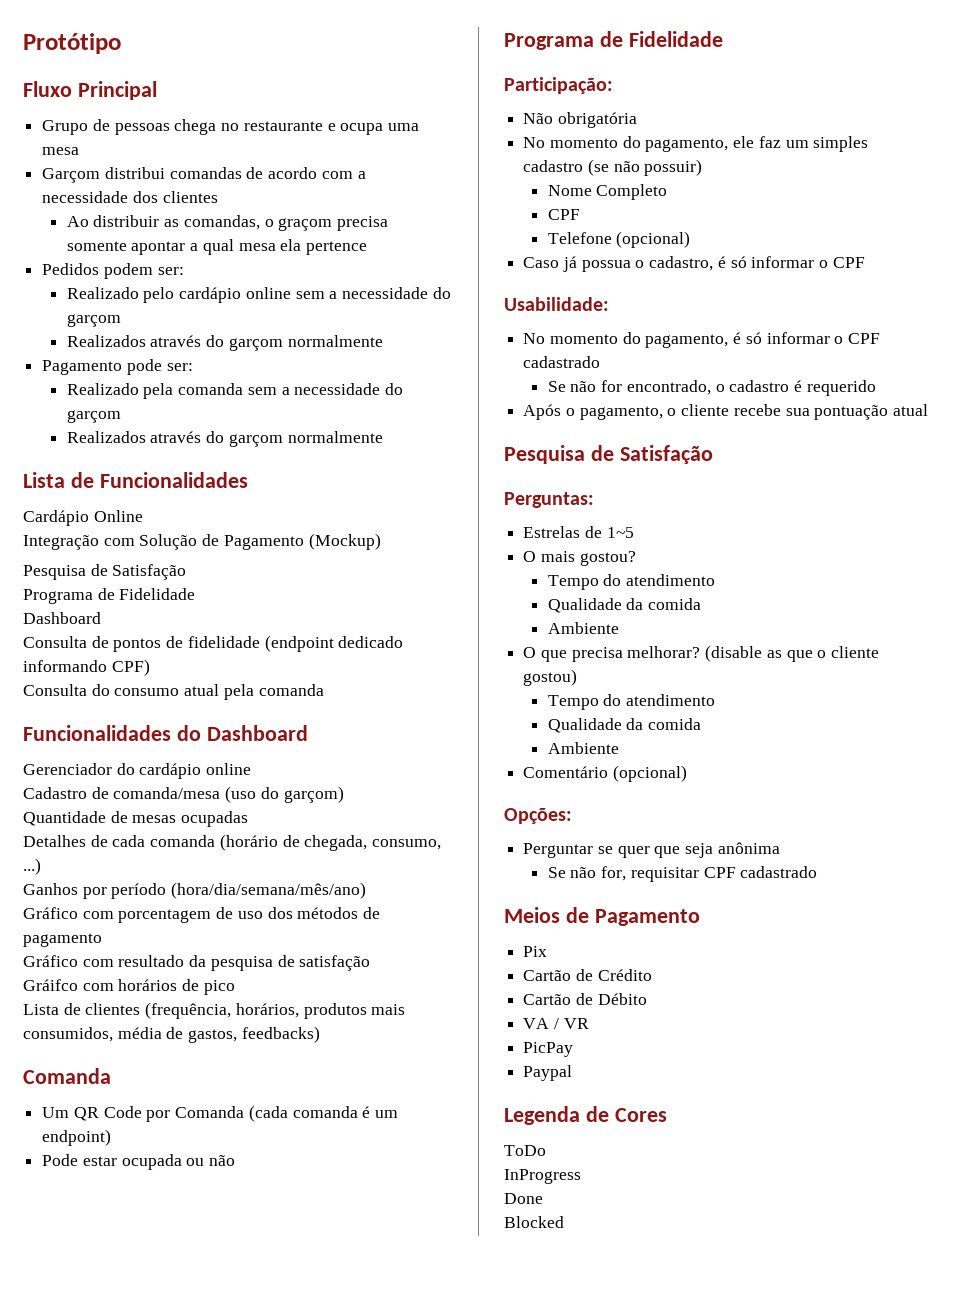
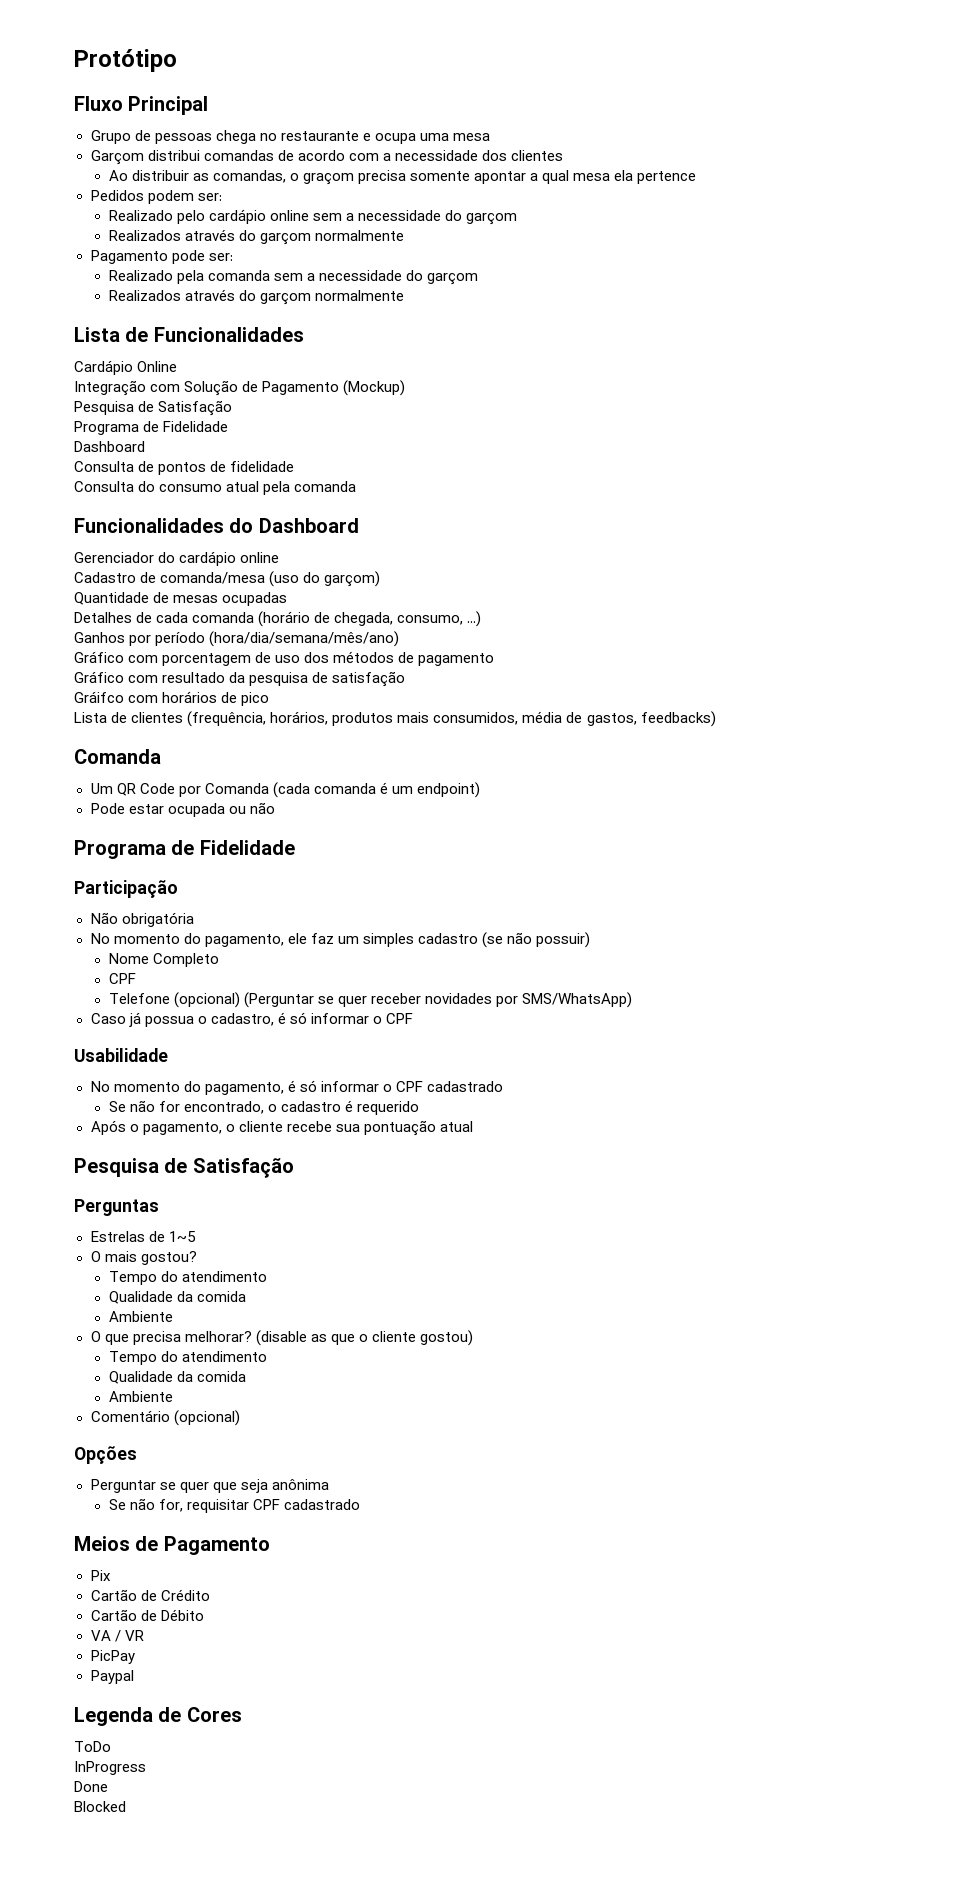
[264,635,404,652] [23,659,150,676] (endpoint dedicado informando CPF) -> (295, 466) none
[504,77,613,94] Participação: -> [74,880,178,898] Participação
(691, 239) none -> [243,992,633,1008] (Perguntar se quer receber novidades por SMS/WhatsApp)
[504,297,609,311] Usabilidade: -> [74,1048,168,1062] Usabilidade
[504,492,594,508] Perguntas: -> [74,1199,159,1216] Perguntas
[504,808,572,824] Opções: -> [74,1446,137,1464] Opções

